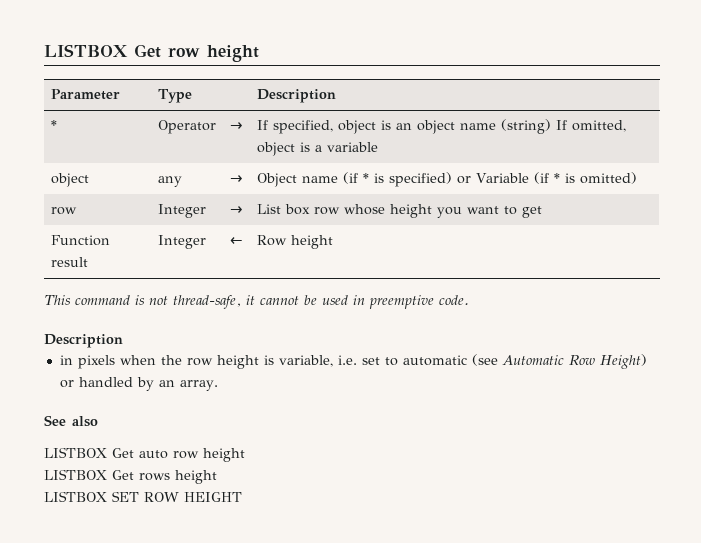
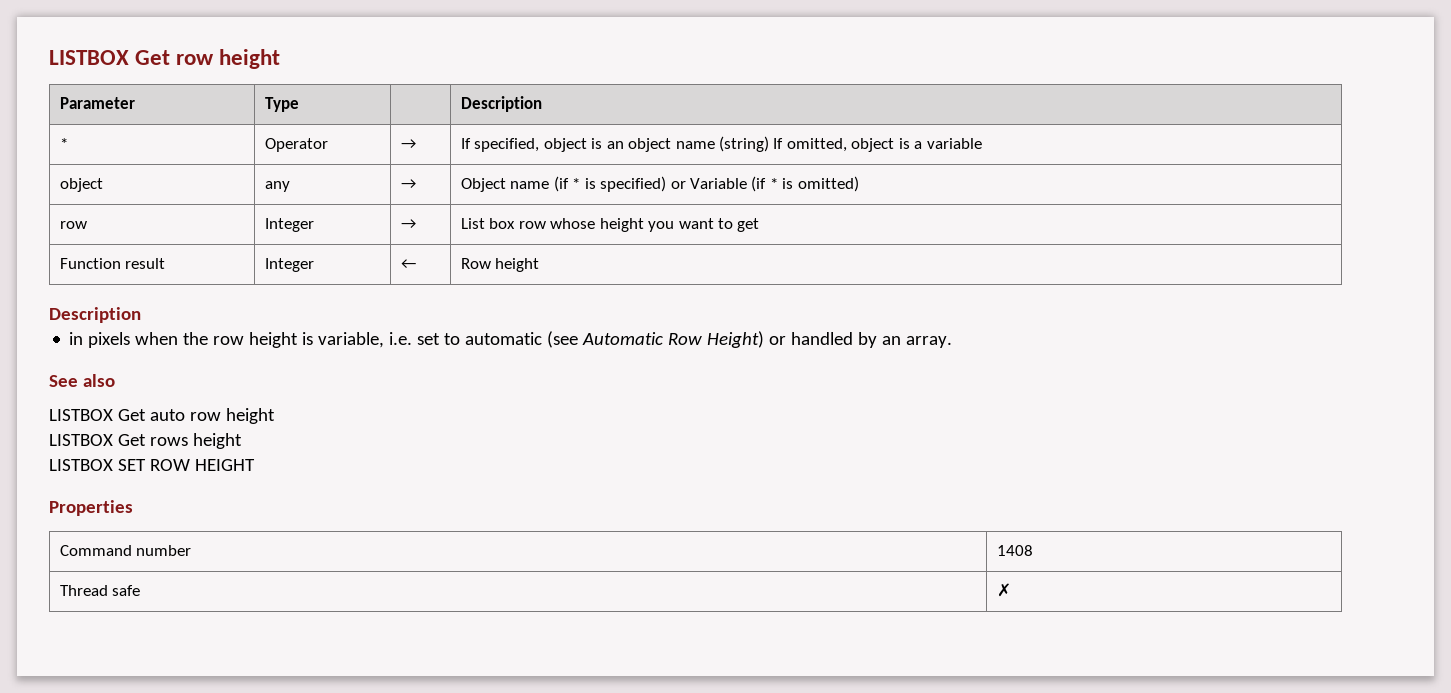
[44,295,469,309] // This command is not thread-safe, it cannot be used in preemptive code. -> (540, 265) none
(242, 497) none -> [49,500,133,516] [59,545,192,556] [996,545,1033,556] [59,585,141,596] [996,583,1011,597] // Properties // Command number | 1408 // Thread safe | ✗

